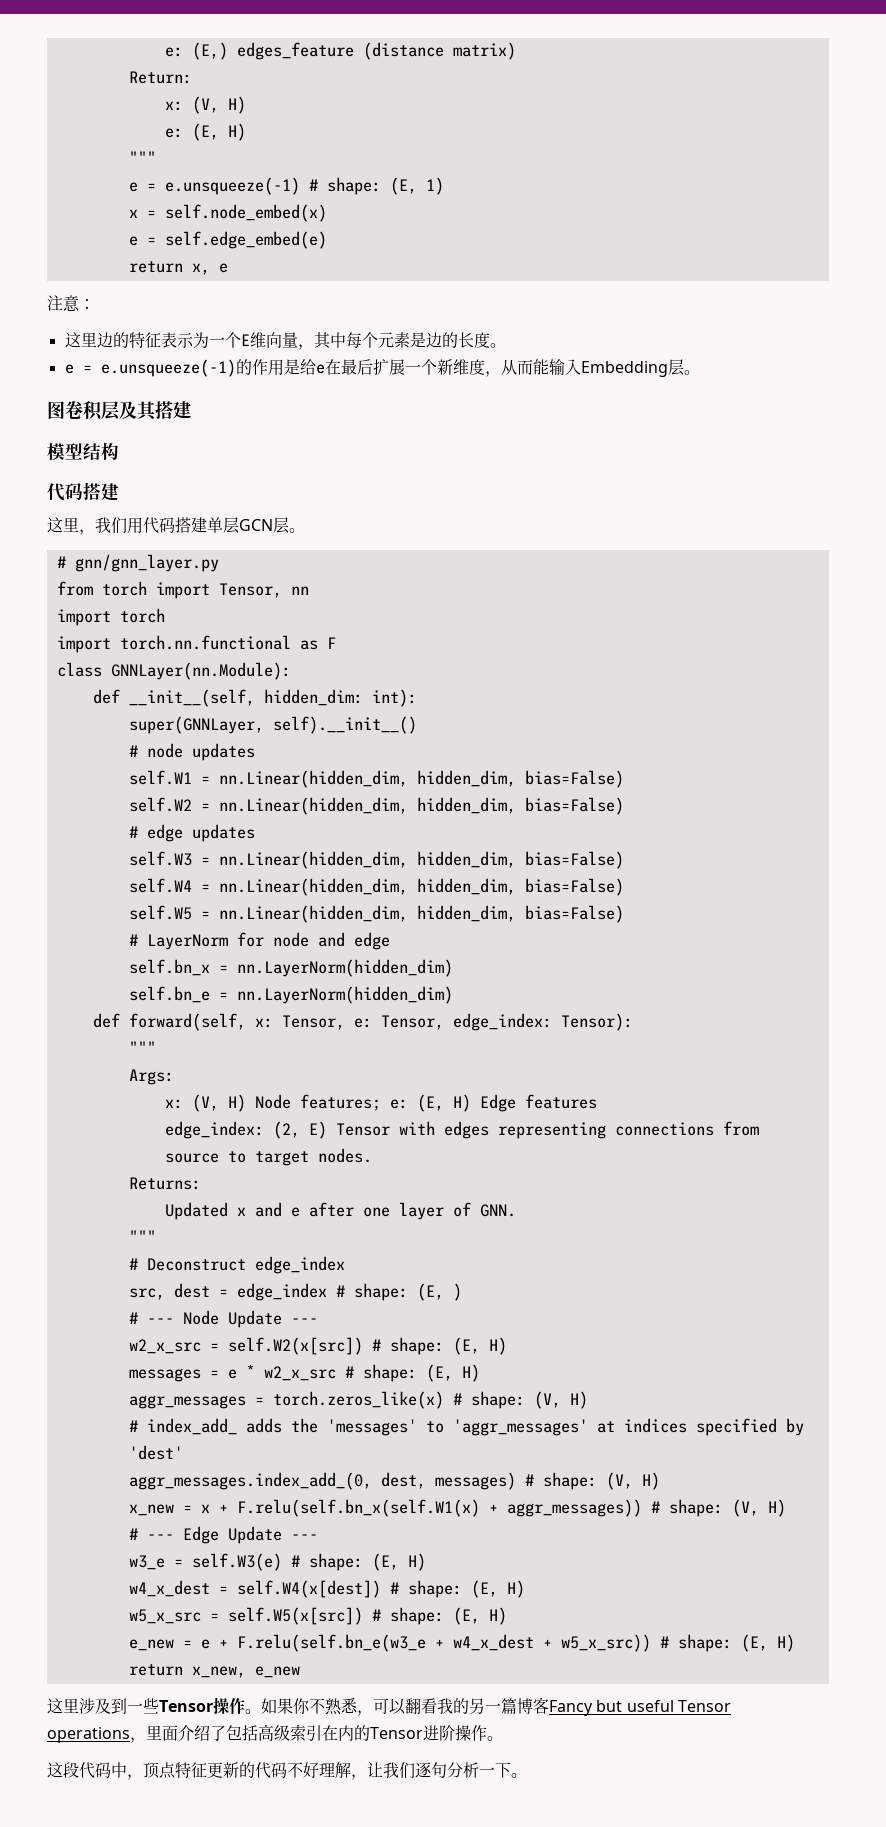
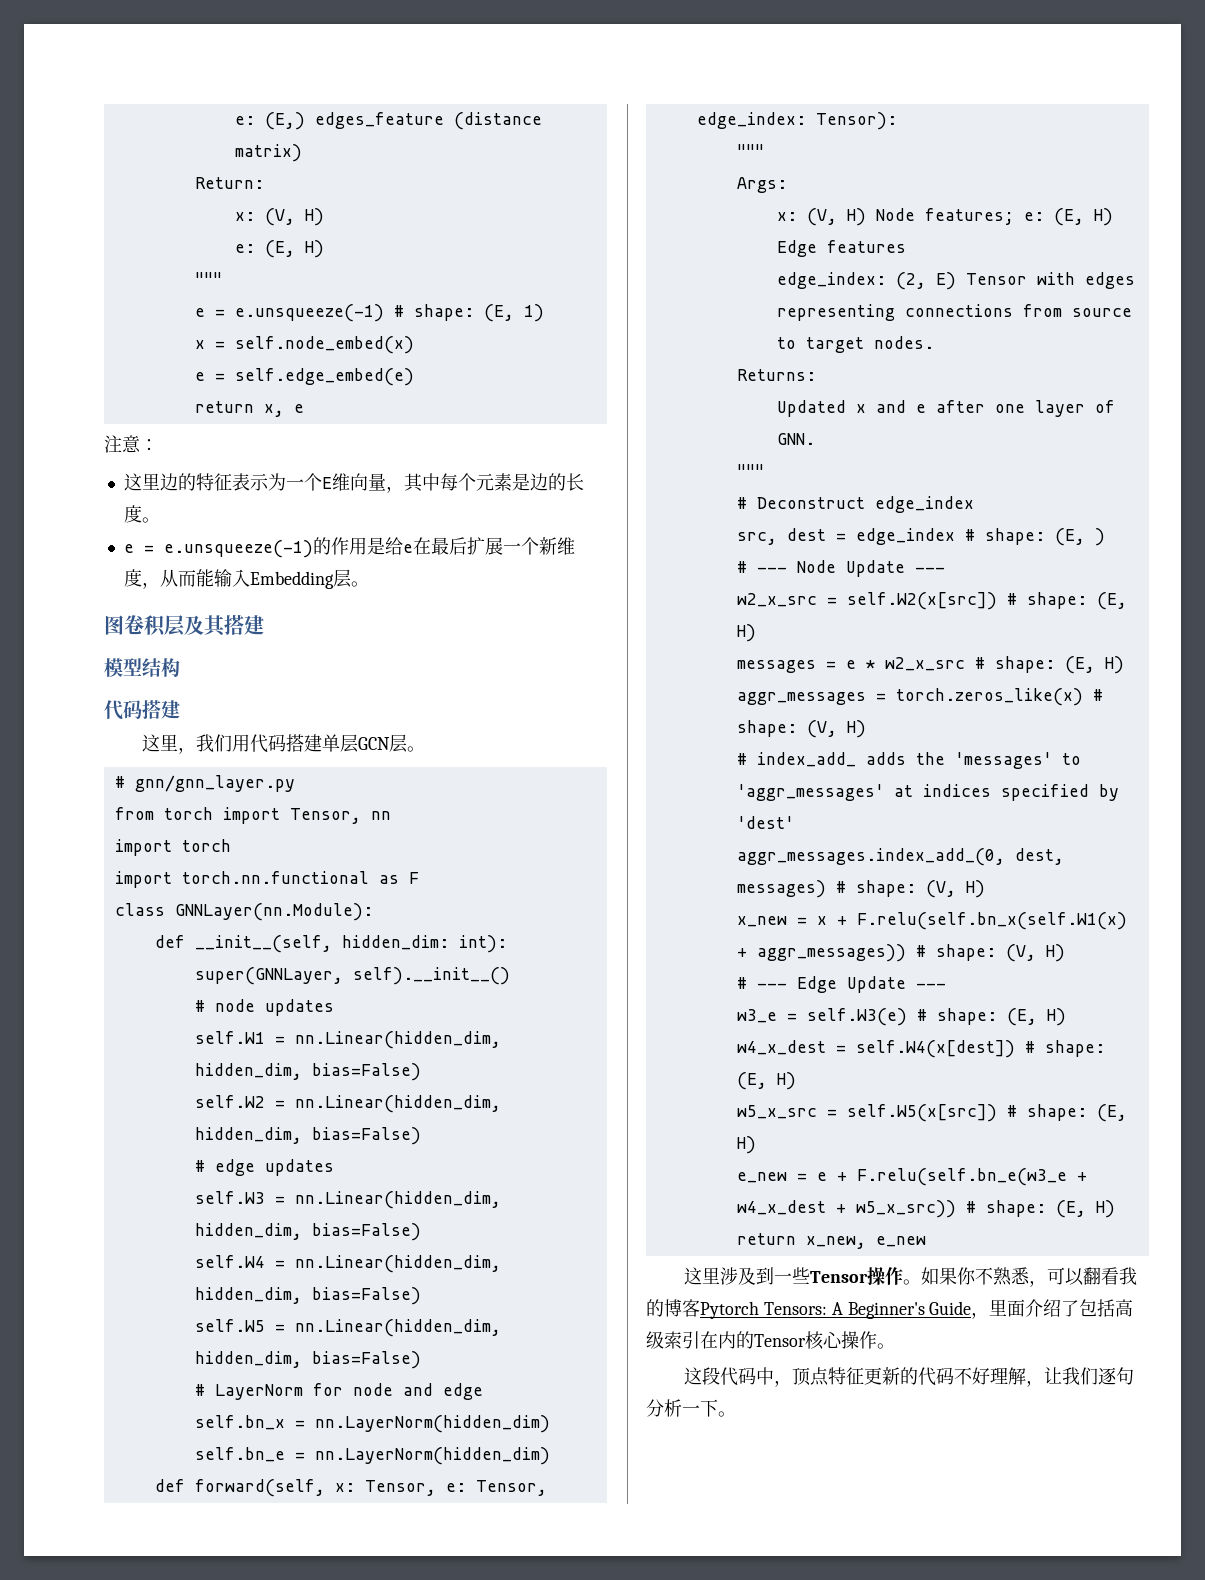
[469,1697,731,1716] [47,1727,130,1743] 另一篇博客Fancy but useful Tensor operations -> [664,1299,972,1319] 博客Pytorch Tensors: A Beginner's Guide
[423,1725,455,1741] 进阶 -> [805,1331,842,1350] 核心

